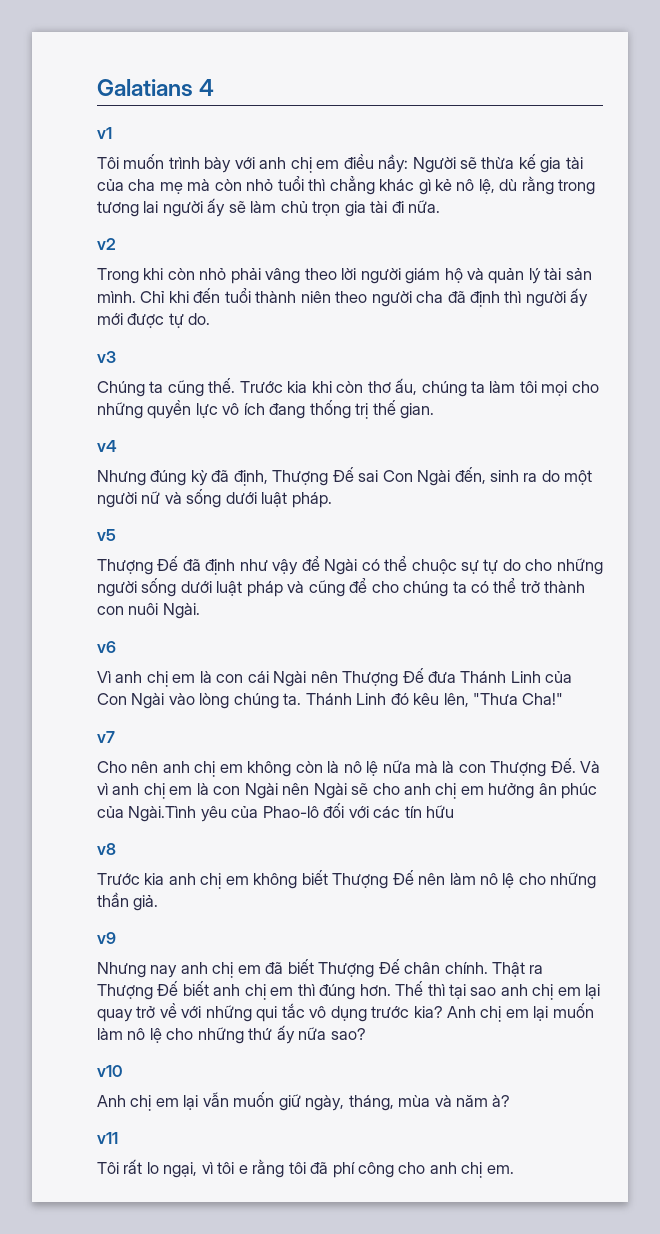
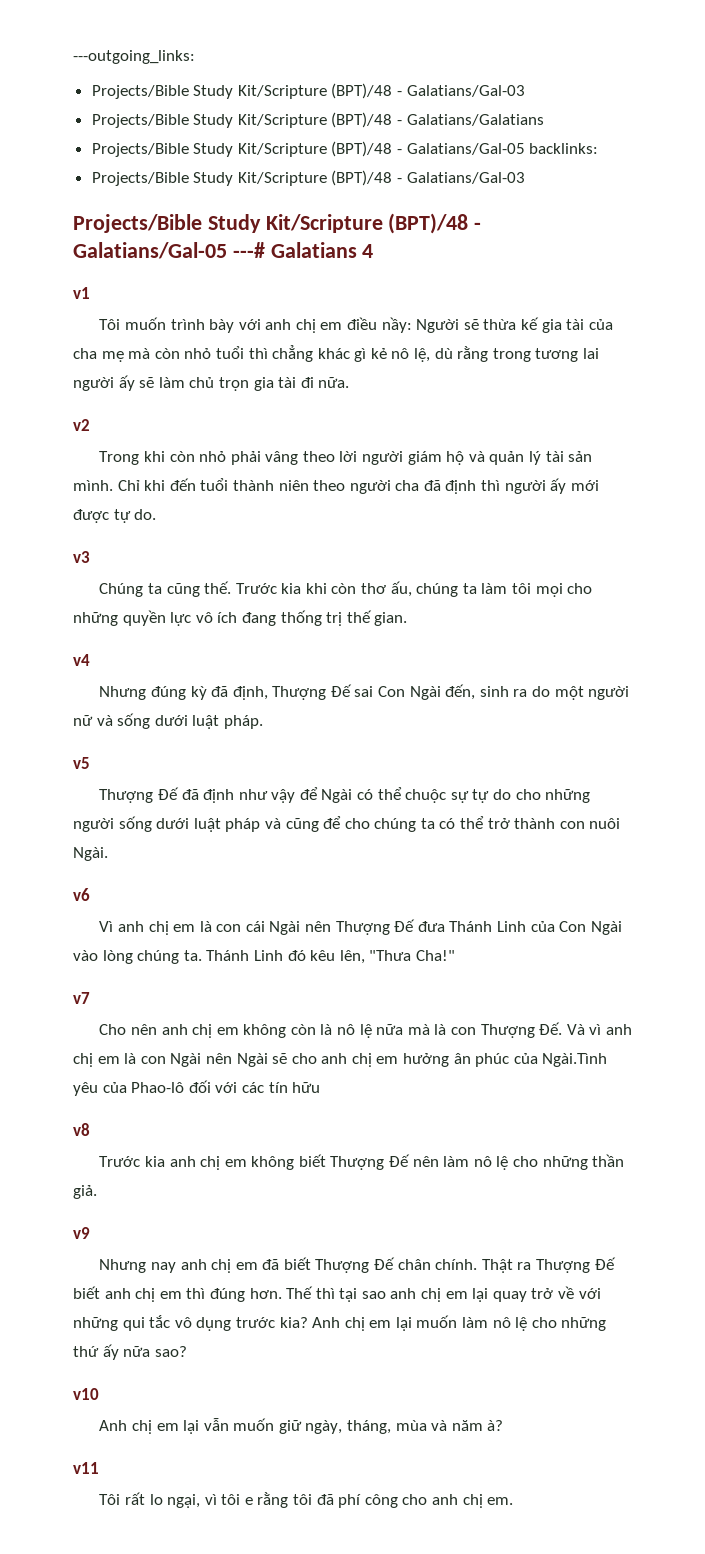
(97, 88) none -> [73,50,195,64] [91,83,525,99] [91,112,544,128] [91,141,599,157] [91,170,525,186] [73,213,482,234] [73,242,265,259] ---outgoing_links: // Projects/Bible Study Kit/Scripture (BPT)/48 - Galatians/Gal-03 // Projects/Bible Study Kit/Scripture (BPT)/48 - Galatians/Galatians // Projects/Bible Study Kit/Scripture (BPT)/48 - Galatians/Gal-05 backlinks: // Projects/Bible Study Kit/Scripture (BPT)/48 - Galatians/Gal-03 // Projects/Bible Study Kit/Scripture (BPT)/48 - Galatians/Gal-05 ---#

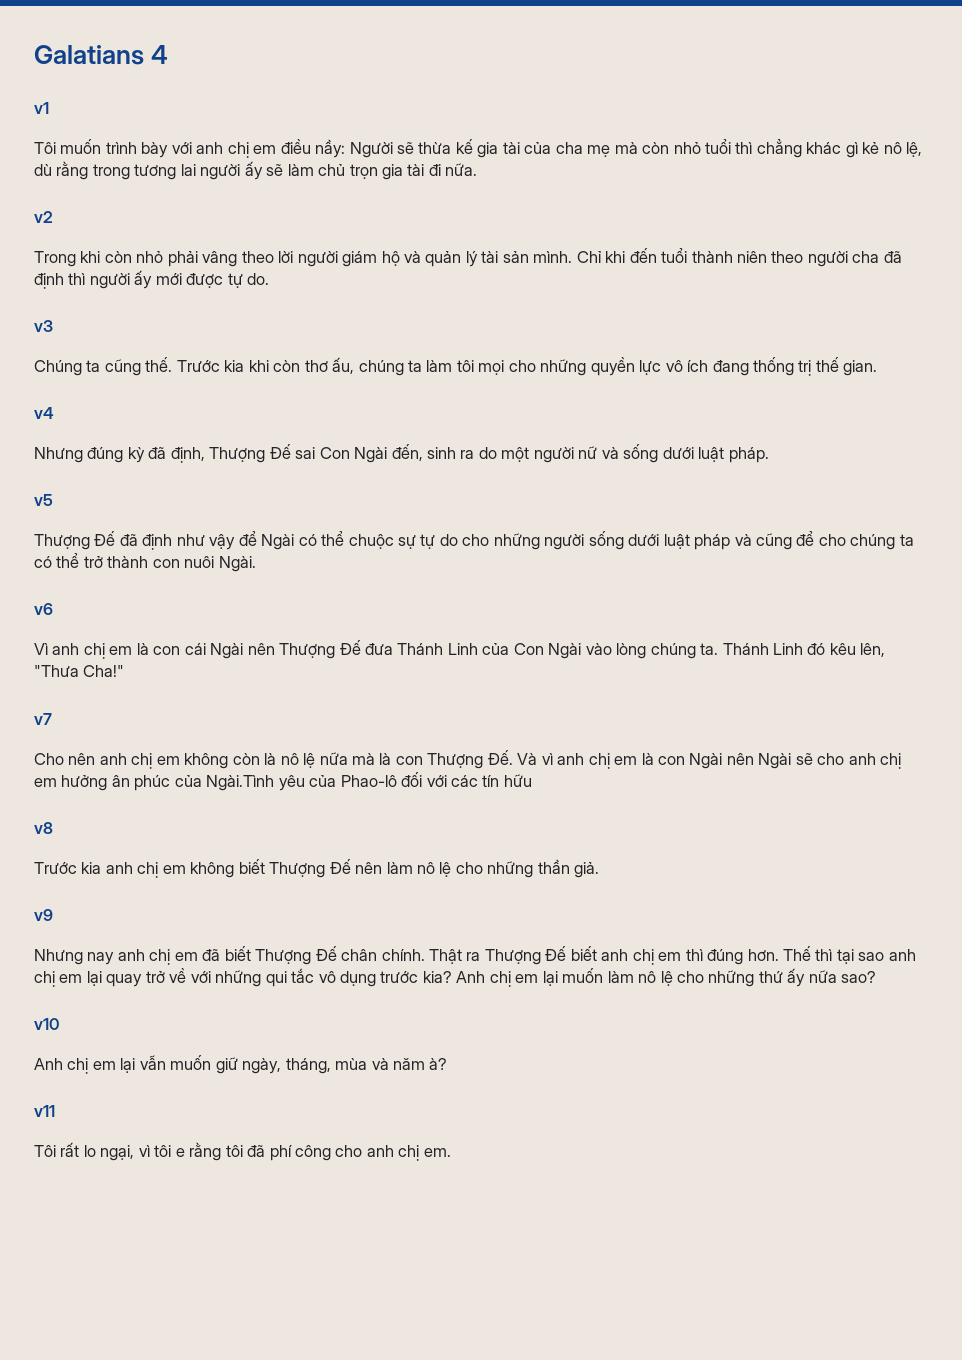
[73,50,195,64] [91,83,525,99] [91,112,544,128] [91,141,599,157] [91,170,525,186] [73,213,482,234] [73,242,265,259] ---outgoing_links: // Projects/Bible Study Kit/Scripture (BPT)/48 - Galatians/Gal-03 // Projects/Bible Study Kit/Scripture (BPT)/48 - Galatians/Galatians // Projects/Bible Study Kit/Scripture (BPT)/48 - Galatians/Gal-05 backlinks: // Projects/Bible Study Kit/Scripture (BPT)/48 - Galatians/Gal-03 // Projects/Bible Study Kit/Scripture (BPT)/48 - Galatians/Gal-05 ---# -> (34, 55) none

